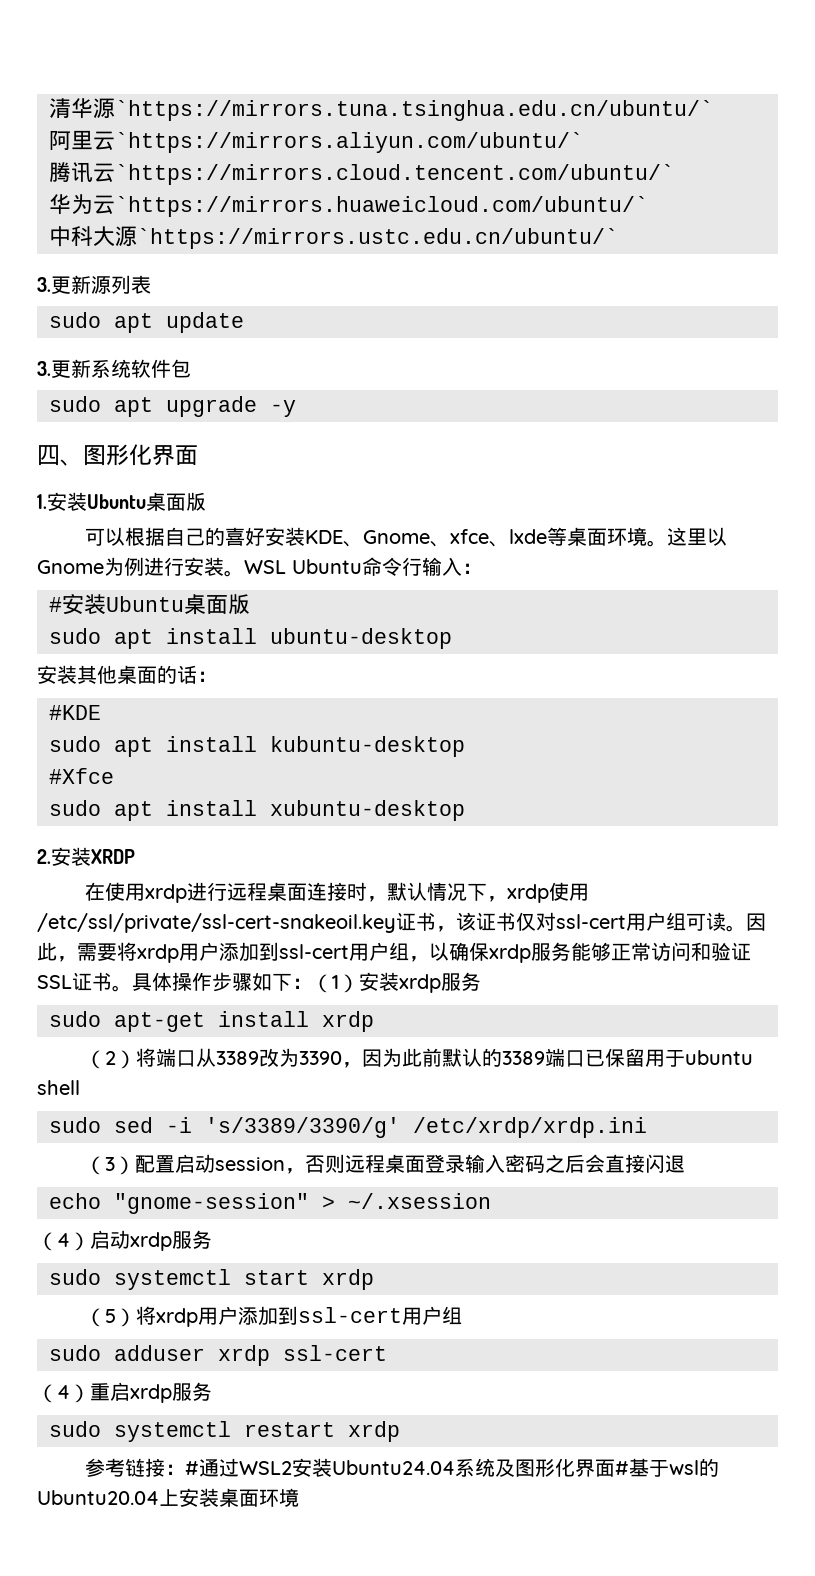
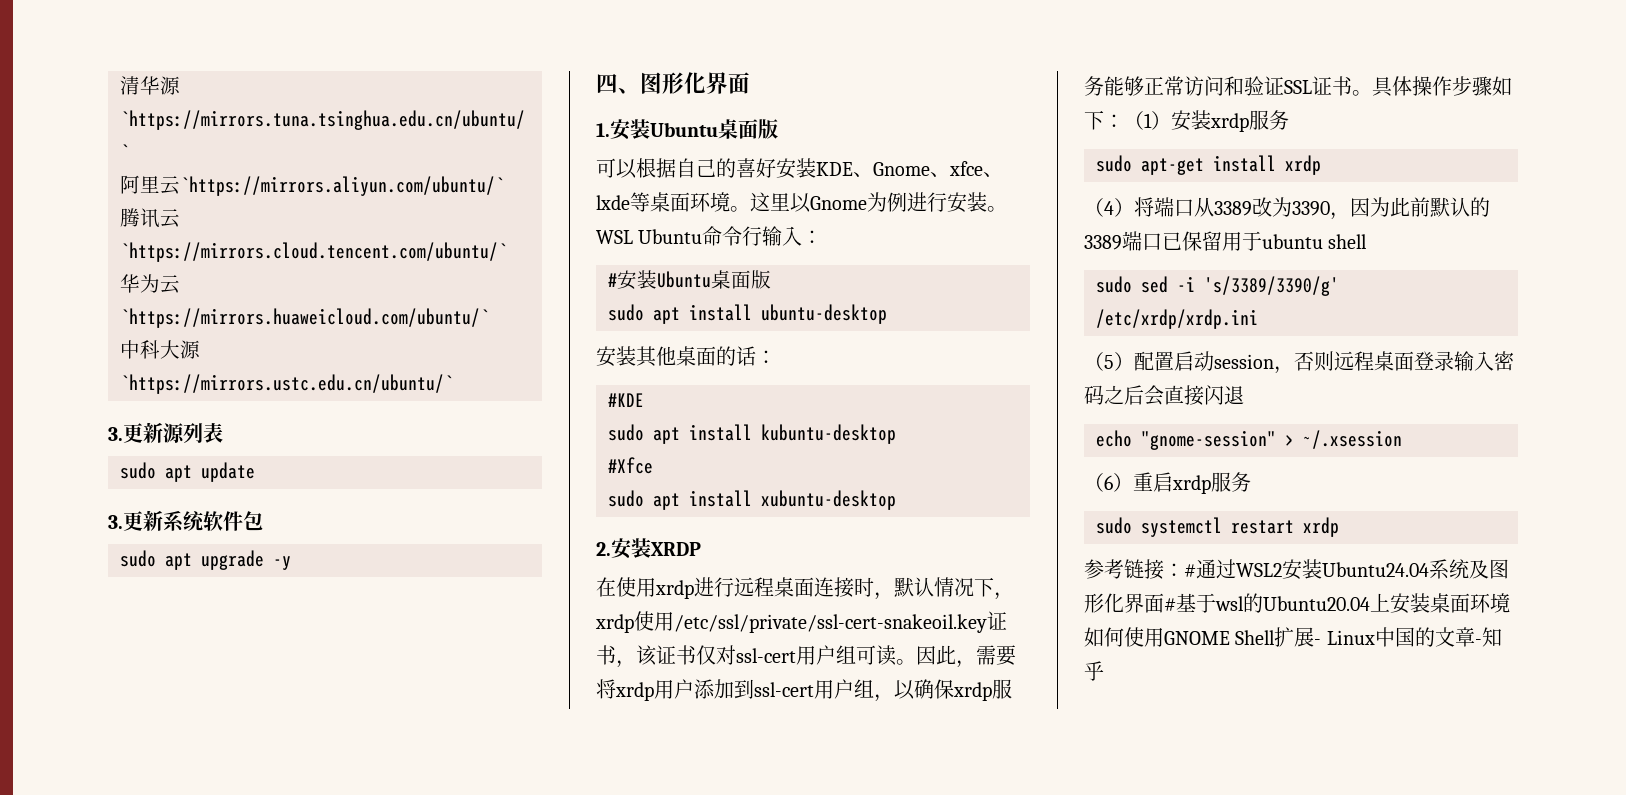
[105,1051,117,1065] 2 -> [1104,201,1114,215] 4
[105,1157,116,1171] 3 -> [1104,355,1114,369] 5
[57,1230,212,1251] [49,1269,374,1290] [85,1306,463,1327] [49,1345,387,1366] [37,1384,70,1403] 4）启动xrdp服务 // sudo systemctl start xrdp // （5）将xrdp用户添加到ssl-cert用户组 // sudo adduser xrdp ssl-cert // （4 -> [1104,475,1113,490] 6
(299, 1497) none -> [1084,627,1502,647] [1084,661,1104,681] 如何使用GNOME Shell扩展- Linux中国的文章-知乎

